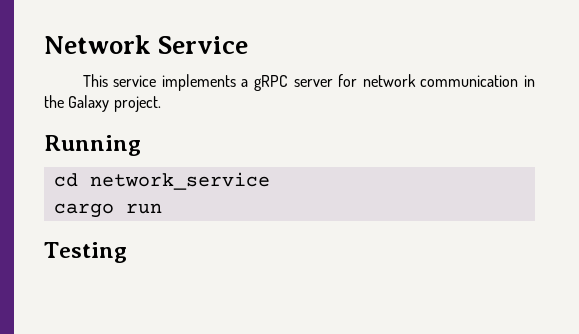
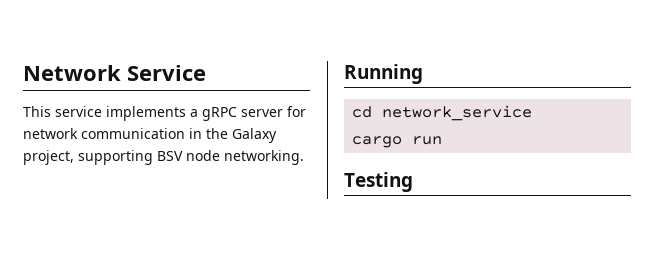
[113,96,161,112] project. -> [23,150,304,165] project, supporting BSV node networking.

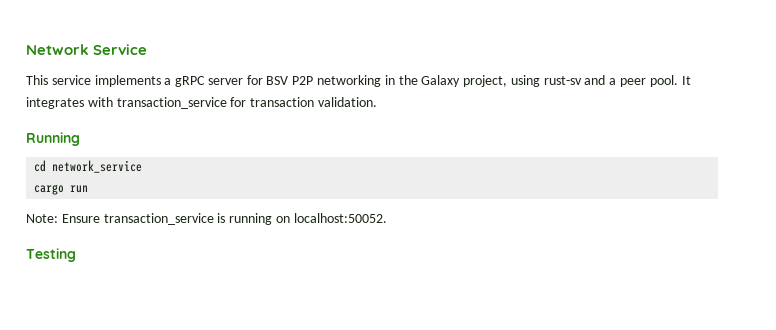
[23,128,185,139] network communication -> [266,75,382,87] BSV P2P networking
[78,150,304,165] supporting BSV node networking. -> [510,75,691,87] [26,97,377,109] using rust-sv and a peer pool. It integrates with transaction_service for transaction validation.
(443, 140) none -> [26,213,387,225] // Note: Ensure transaction_service is running on localhost:50052.

